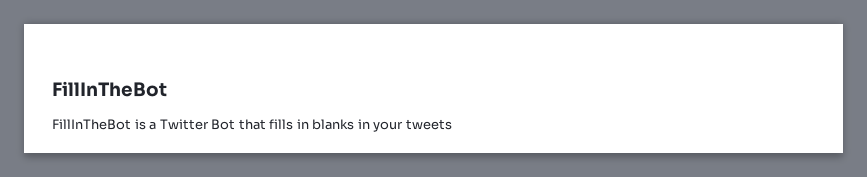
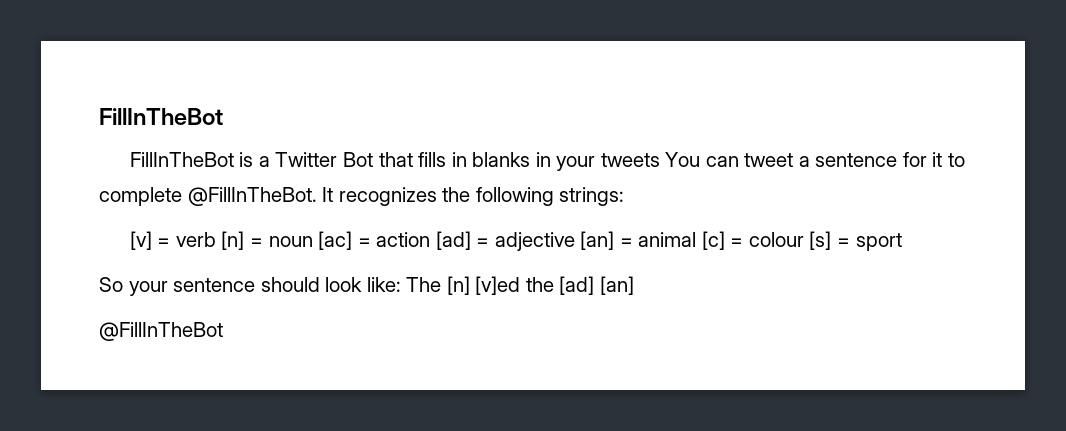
(452, 124) none -> [665,152,965,167] [99,187,625,206] [129,231,902,251] [99,276,634,296] [99,322,223,341] You can tweet a sentence for it to complete @FillInTheBot. It recognizes the following strings: // [v] = verb [n] = noun [ac] = action [ad] = adjective [an] = animal [c] = colour [s] = sport // So your sentence should look like: The [n] [v]ed the [ad] [an] // @FillInTheBot

